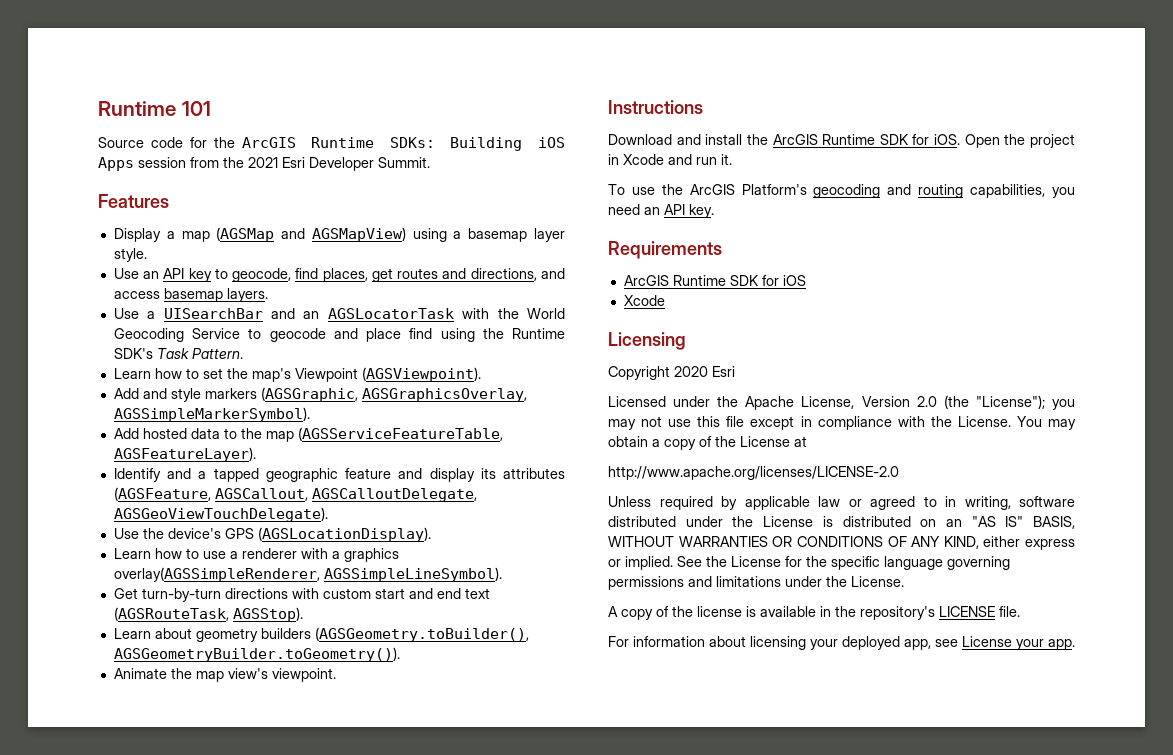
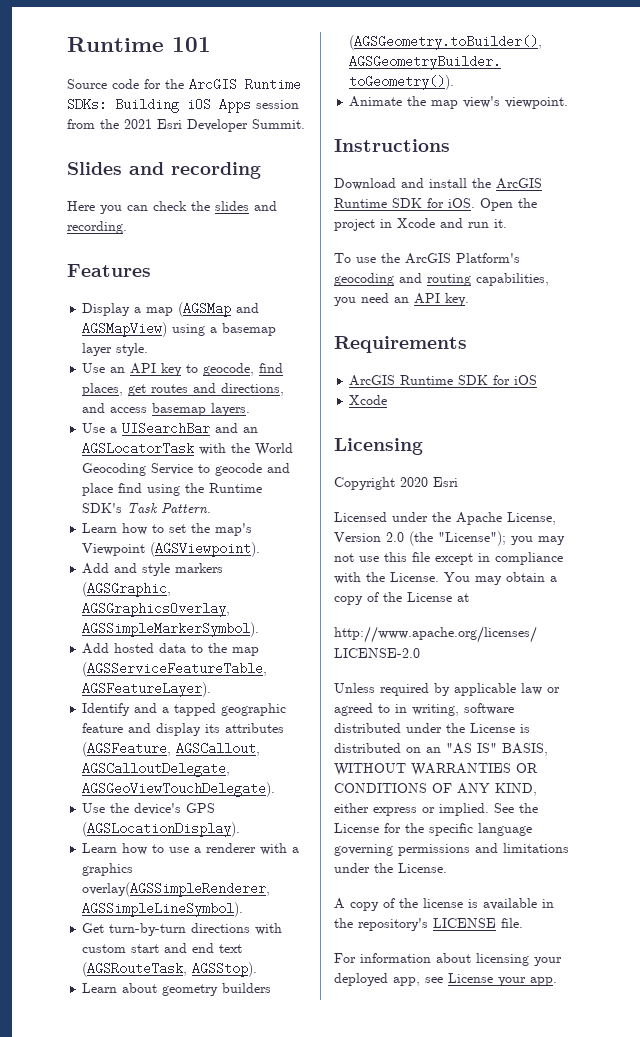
(430, 162) none -> [67,162,261,179] [67,201,277,214] [67,221,127,234] // Slides and recording // Here you can check the slides and recording.

